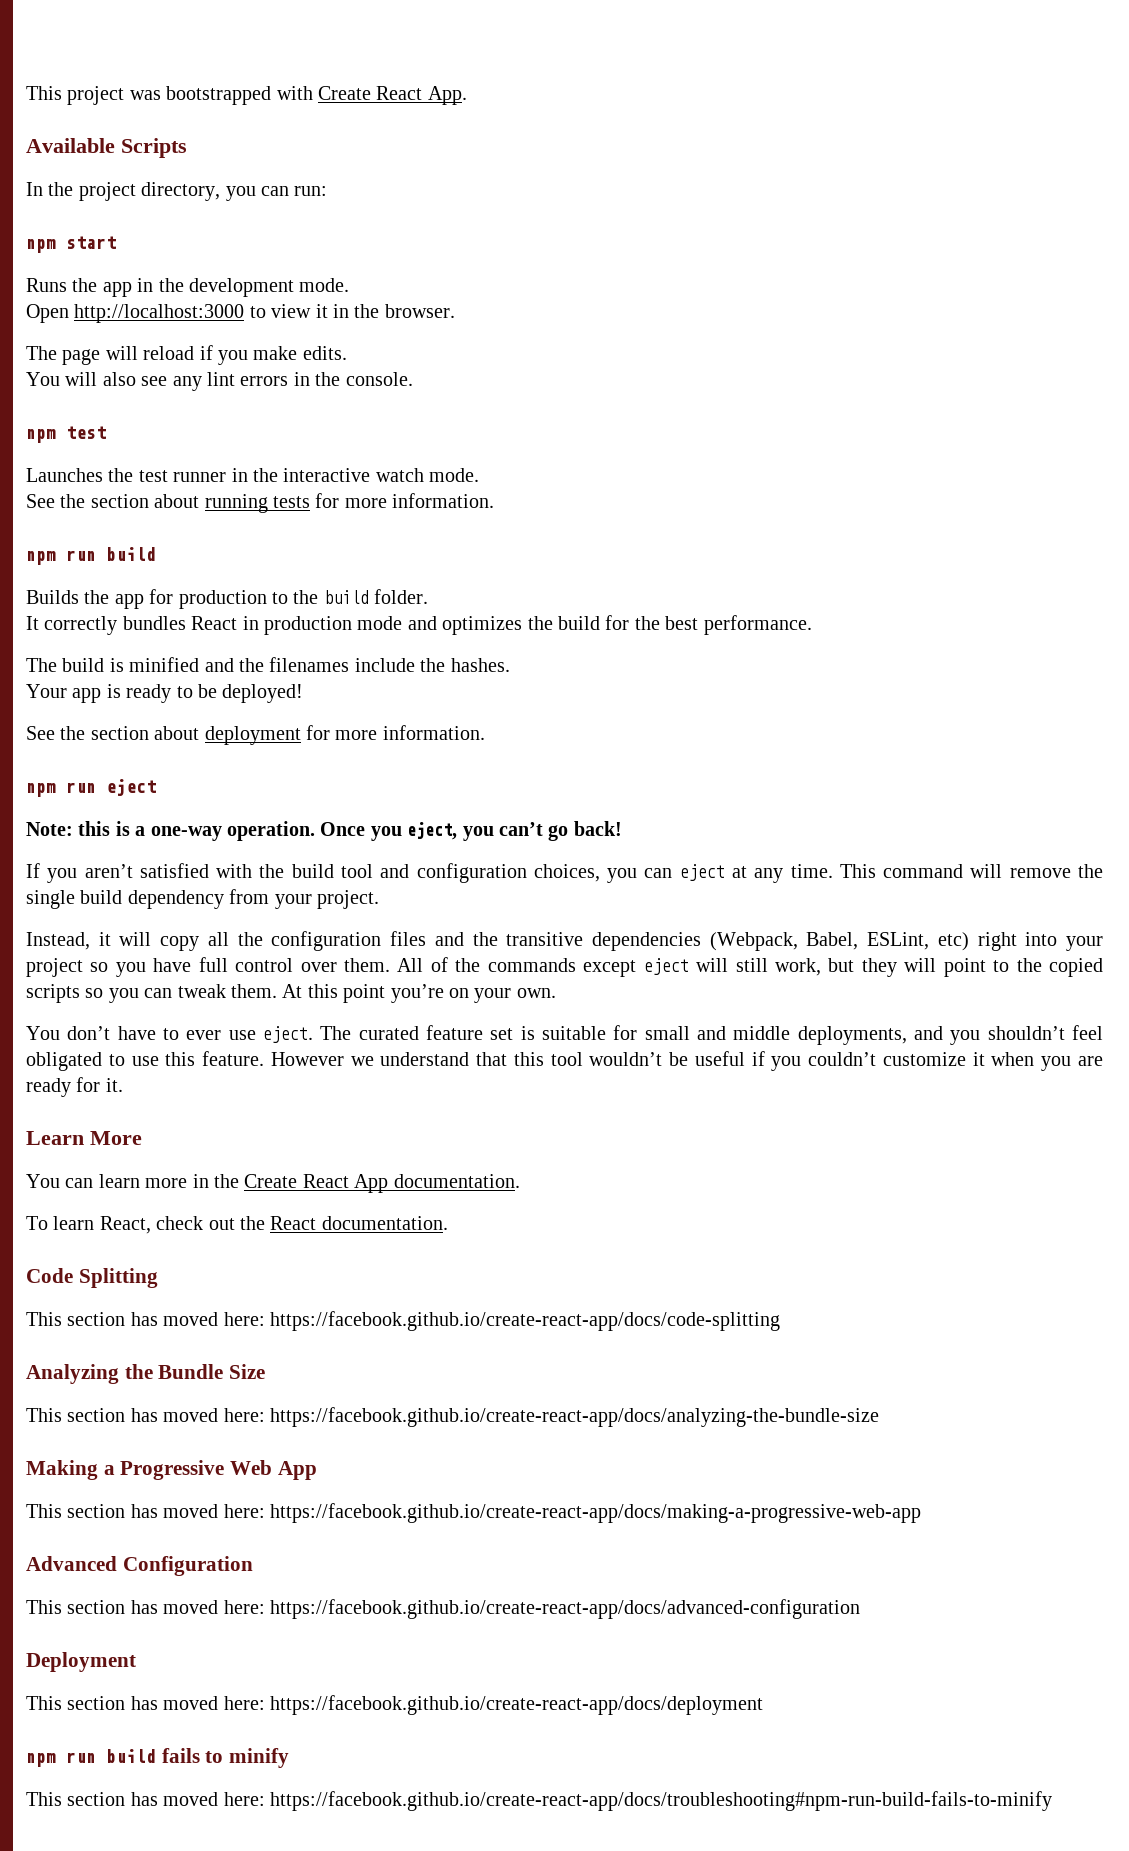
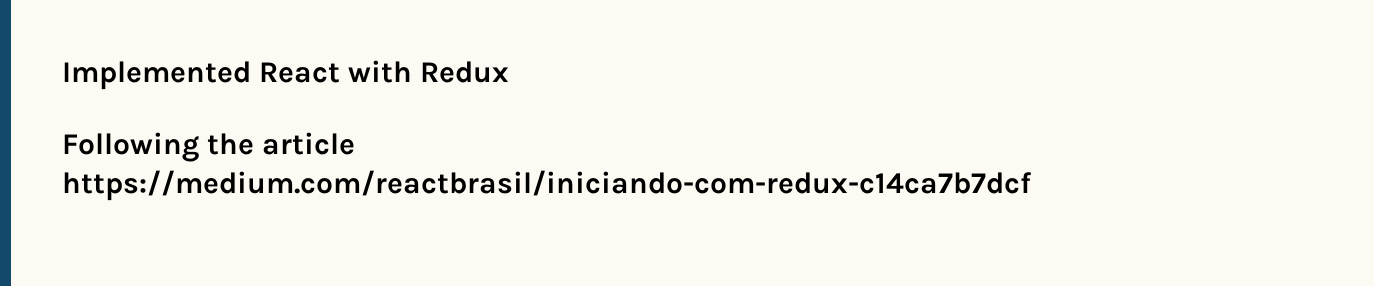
[26,86,467,105] [26,138,187,158] [26,182,328,201] [26,236,116,253] [26,278,350,297] [26,304,455,323] [26,345,347,365] [26,372,413,391] [26,426,106,443] [26,468,480,482] [26,493,495,513] [26,547,156,565] [26,589,429,609] [26,615,812,635] [26,657,510,672] [26,684,304,703] [26,725,485,745] [26,779,156,797] [26,821,622,841] [26,863,1104,883] [26,889,379,909] [26,931,1103,951] [26,957,1103,977] [26,984,556,1003] [26,1025,1104,1045] [26,1051,1103,1071] [26,1077,123,1097] [26,1131,142,1145] [26,1174,520,1193] [26,1216,448,1234] [26,1268,158,1288] [26,1311,780,1331] [26,1364,266,1384] [26,1407,879,1427] [26,1460,317,1480] [26,1503,921,1523] [26,1556,253,1576] [26,1599,860,1619] [26,1652,136,1672] [26,1695,763,1715] [26,1748,290,1768] [26,1791,1052,1811] This project was bootstrapped with Create React App. // Available Scripts // In the project directory, you can run: // npm start // Runs the app in the development mode. // Open http://localhost:3000 to view it in the browser. // The page will reload if you make edits. // You will also see any lint errors in the console. // npm test // Launches the test runner in the interactive watch mode. // See the section about running tests for more information. // npm run build // Builds the app for production to the build folder. // It correctly bundles React in production mode and optimizes the build for the best performance. // The build is minified and the filenames include the hashes. // Your app is ready to be deployed! // See the section about deployment for more information. // npm run eject // Note: this is a one-way operation. Once you eject, you can’t go back! // If you aren’t satisfied with the build tool and configuration choices, you can eject at any time. This command will remove the single build dependency from your project. // Instead, it will copy all the configuration files and the transitive dependencies (Webpack, Babel, ESLint, etc) right into your project so you have full control over them. All of the commands except eject will still work, but they will point to the copied scripts so you can tweak them. At this point you’re on your own. // You don’t have to ever use eject. The curated feature set is suitable for small and middle deployments, and you shouldn’t feel obligated to use this feature. However we understand that this tool wouldn’t be useful if you couldn’t customize it when you are ready for it. // Learn More // You can learn more in the Create React App documentation. // To learn React, check out the React documentation. // Code Splitting // This section has moved here: https://facebook.github.io/create-react-app/docs/code-splitting // Analyzing the Bundle Size // This section has moved here: https://facebook.github.io/create-react-app/docs/analyzing-the-bundle-size // Making a Progressive Web App // This section has moved here: https://facebook.github.io/create-react-app/docs/making-a-progressive-web-app // Advanced Configuration // This section has moved here: https://facebook.github.io/create-react-app/docs/advanced-configuration // Deployment // This section has moved here: https://facebook.github.io/create-react-app/docs/deployment // npm run build fails to minify // This section has moved here: https://facebook.github.io/create-react-app/docs/troubleshooting#npm-run-build-fails-to-minify -> [62,60,510,90] [62,132,356,162] [62,170,1032,201] Implemented React with Redux // Following the article https://medium.com/reactbrasil/iniciando-com-redux-c14ca7b7dcf

